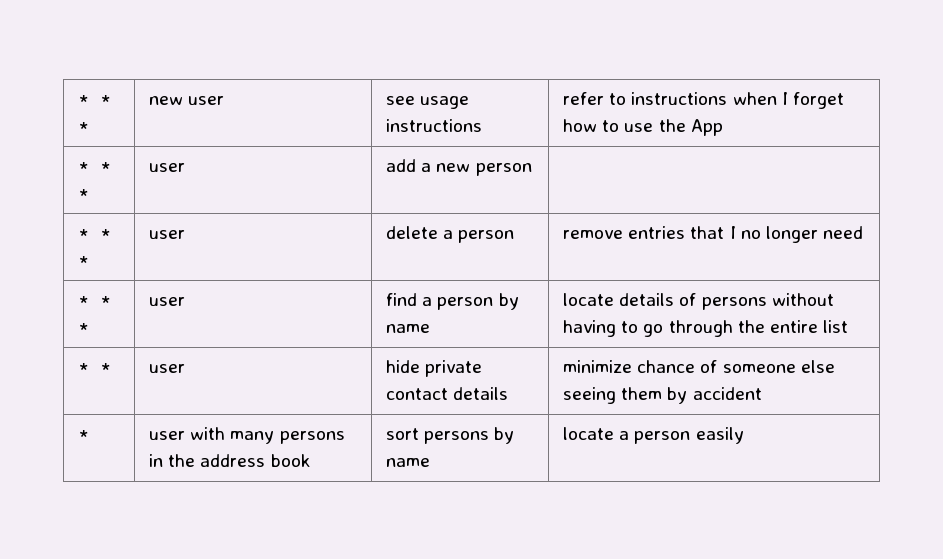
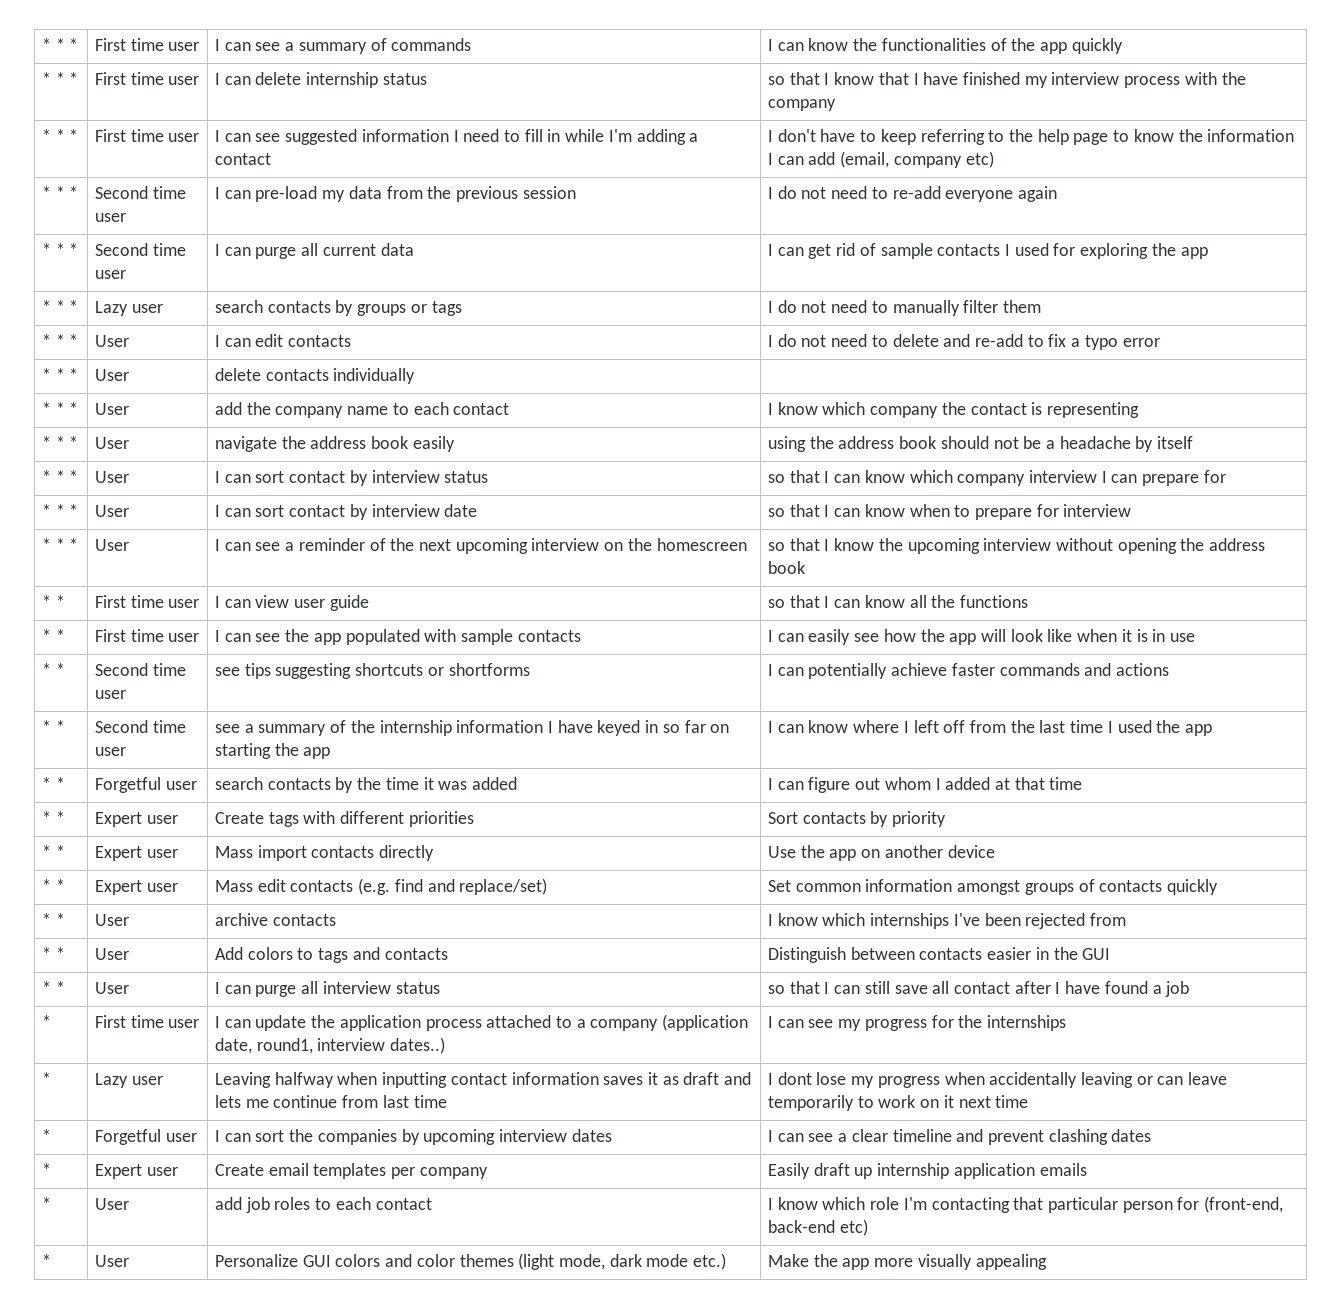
[78,95,112,105] [78,122,90,132] [149,96,225,105] [386,96,470,109] [386,119,483,132] [563,92,844,109] [563,119,723,136] [78,162,112,172] [78,189,90,199] [149,163,186,172] [386,159,532,176] [78,229,112,239] [78,256,90,266] [149,230,186,239] [386,226,515,243] [563,226,863,243] [78,296,112,306] [78,323,90,333] [149,297,186,306] [386,293,519,310] [386,324,431,333] [563,293,834,310] [563,320,848,337] [78,363,112,373] [149,364,186,373] [386,360,483,377] [386,387,509,400] [563,360,835,373] [563,387,762,404] [78,430,90,440] [149,427,345,444] [149,454,311,467] [386,427,515,444] [386,458,431,467] [563,427,744,444] * * * | new user | see usage instructions | refer to instructions when I forget how to use the App // * * * | user | add a new person | // * * * | user | delete a person | remove entries that I no longer need // * * * | user | find a person by name | locate details of persons without having to go through the entire list // * * | user | hide private contact details | minimize chance of someone else seeing them by accident // * | user with many persons in the address book | sort persons by name | locate a person easily -> [41,38,79,51] [94,38,200,51] [214,38,472,54] [767,38,1123,54] [41,72,79,85] [94,72,200,85] [214,72,427,88] [767,72,1246,88] [767,99,836,111] [41,129,79,142] [94,129,200,142] [214,129,699,145] [214,153,271,165] [767,129,1295,145] [767,151,994,168] [41,186,79,199] [94,186,186,199] [94,213,126,222] [214,186,576,202] [767,186,1057,202] [41,243,79,256] [94,243,186,256] [94,270,126,279] [214,243,414,259] [767,243,1208,259] [41,300,79,313] [94,301,163,316] [214,300,462,316] [767,300,1041,316] [41,334,79,347] [94,335,129,347] [214,334,352,347] [767,334,1160,350] [41,368,79,381] [94,369,129,381] [214,368,416,384] [41,402,79,415] [94,403,129,415] [214,402,510,418] [767,402,1139,418] [41,436,79,449] [94,437,129,449] [214,436,455,452] [767,436,1194,452] [41,470,79,483] [94,471,129,483] [214,470,489,486] [767,470,1226,486] [41,504,79,517] [94,505,129,517] [214,504,478,520] [767,504,1132,520] [41,538,79,551] [94,539,129,551] [214,538,747,554] [767,538,1266,554] [767,561,805,574] [41,595,65,608] [94,595,200,608] [214,595,369,611] [767,595,1028,608] [41,629,65,642] [94,629,200,642] [214,629,581,645] [767,629,1196,645] [41,663,65,676] [94,663,186,676] [94,690,126,699] [214,663,530,679] [767,663,1169,679] [41,720,65,733] [94,720,186,733] [94,747,126,756] [214,720,730,736] [214,743,331,759] [767,720,1213,736] [41,777,65,790] [94,777,197,793] [214,777,517,793] [767,777,1083,793] [41,811,65,824] [94,812,178,827] [214,811,474,827] [767,811,947,827] [41,845,65,858] [94,846,178,861] [214,845,435,861] [767,845,995,861] [41,879,65,892] [94,880,178,895] [214,878,548,895] [767,879,1218,895] [41,913,65,926] [94,914,129,926] [214,913,336,926] [767,913,1126,929] [41,947,65,960] [94,948,129,960] [214,947,448,963] [767,947,1111,963] [41,981,65,994] [94,982,129,994] [214,981,440,997] [767,981,1190,997] [41,1015,51,1028] [94,1015,200,1028] [214,1014,749,1031] [214,1037,446,1054] [767,1015,1066,1031] [41,1072,51,1085] [94,1073,163,1088] [214,1072,752,1088] [214,1095,447,1108] [767,1072,1228,1088] [767,1095,1029,1111] [41,1129,51,1142] [94,1129,197,1145] [214,1129,612,1145] [767,1129,1152,1145] [41,1163,51,1176] [94,1164,178,1179] [214,1163,488,1179] [767,1163,1087,1179] [41,1197,51,1210] [94,1198,129,1210] [214,1197,432,1213] [767,1196,1284,1213] [767,1219,868,1236] [41,1254,51,1267] [94,1255,129,1267] [214,1253,727,1270] [767,1254,1047,1270] * * * | First time user | I can see a summary of commands | I can know the functionalities of the app quickly // * * * | First time user | I can delete internship status | so that I know that I have finished my interview process with the company // * * * | First time user | I can see suggested information I need to fill in while I'm adding a contact | I don't have to keep referring to the help page to know the information I can add (email, company etc) // * * * | Second time user | I can pre-load my data from the previous session | I do not need to re-add everyone again // * * * | Second time user | I can purge all current data | I can get rid of sample contacts I used for exploring the app // * * * | Lazy user | search contacts by groups or tags | I do not need to manually filter them // * * * | User | I can edit contacts | I do not need to delete and re-add to fix a typo error // * * * | User | delete contacts individually | // * * * | User | add the company name to each contact | I know which company the contact is representing // * * * | User | navigate the address book easily | using the address book should not be a headache by itself // * * * | User | I can sort contact by interview status | so that I can know which company interview I can prepare for // * * * | User | I can sort contact by interview date | so that I can know when to prepare for interview // * * * | User | I can see a reminder of the next upcoming interview on the homescreen | so that I know the upcoming interview without opening the address book // * * | First time user | I can view user guide | so that I can know all the functions // * * | First time user | I can see the app populated with sample contacts | I can easily see how the app will look like when it is in use // * * | Second time user | see tips suggesting shortcuts or shortforms | I can potentially achieve faster commands and actions // * * | Second time user | see a summary of the internship information I have keyed in so far on starting the app | I can know where I left off from the last time I used the app // * * | Forgetful user | search contacts by the time it was added | I can figure out whom I added at that time // * * | Expert user | Create tags with different priorities | Sort contacts by priority // * * | Expert user | Mass import contacts directly | Use the app on another device // * * | Expert user | Mass edit contacts (e.g. find and replace/set) | Set common information amongst groups of contacts quickly // * * | User | archive contacts | I know which internships I've been rejected from // * * | User | Add colors to tags and contacts | Distinguish between contacts easier in the GUI // * * | User | I can purge all interview status | so that I can still save all contact after I have found a job // * | First time user | I can update the application process attached to a company (application date, round1, interview dates..) | I can see my progress for the internships // * | Lazy user | Leaving halfway when inputting contact information saves it as draft and lets me continue from last time | I dont lose my progress when accidentally leaving or can leave temporarily to work on it next time // * | Forgetful user | I can sort the companies by upcoming interview dates | I can see a clear timeline and prevent clashing dates // * | Expert user | Create email templates per company | Easily draft up internship application emails // * | User | add job roles to each contact | I know which role I'm contacting that particular person for (front-end, back-end etc) // * | User | Personalize GUI colors and color themes (light mode, dark mode etc.) | Make the app more visually appealing

